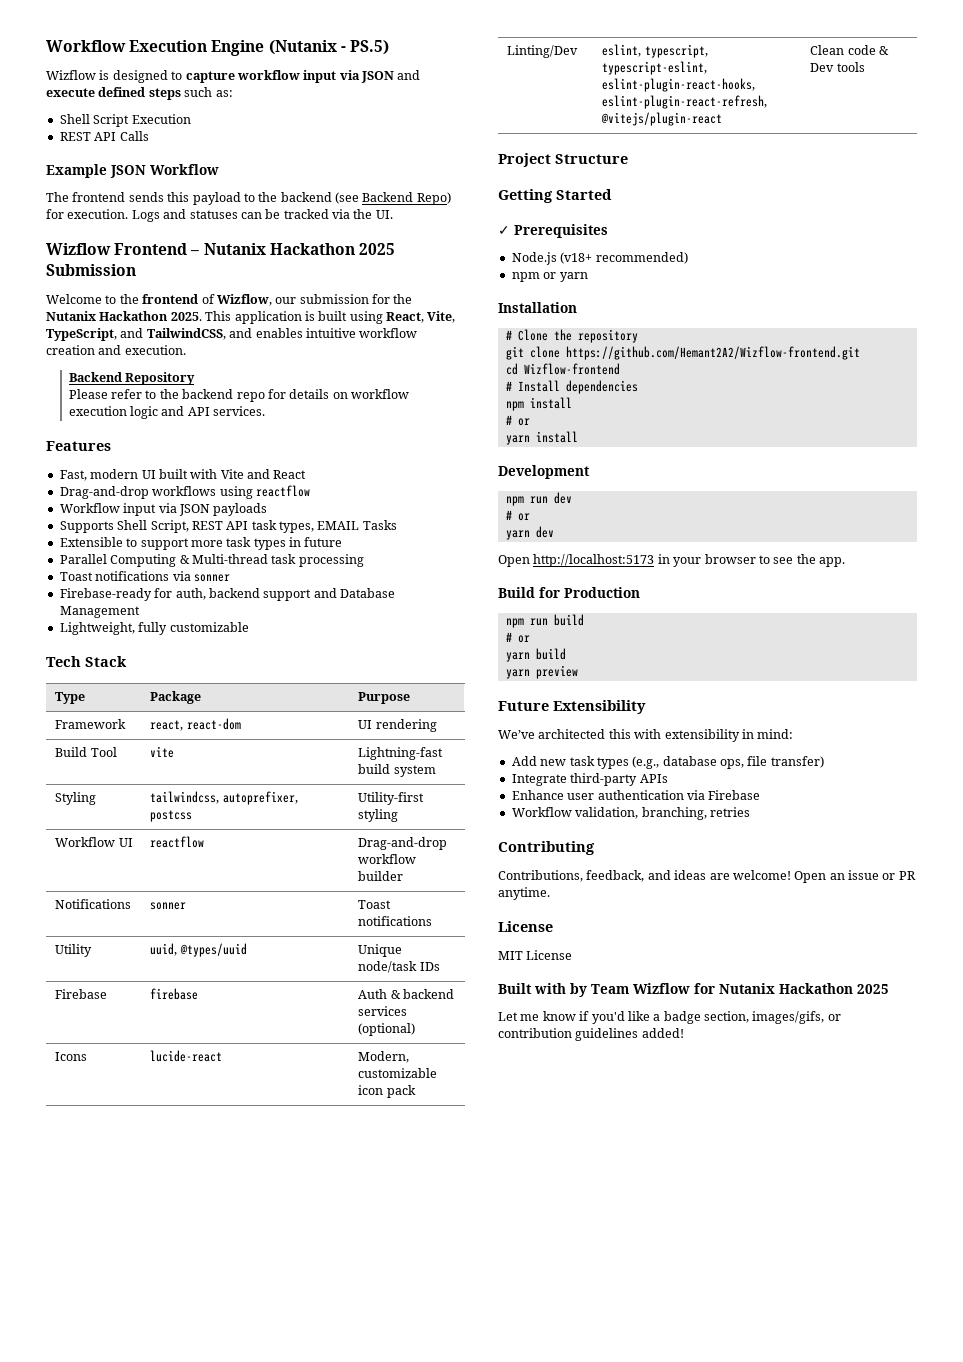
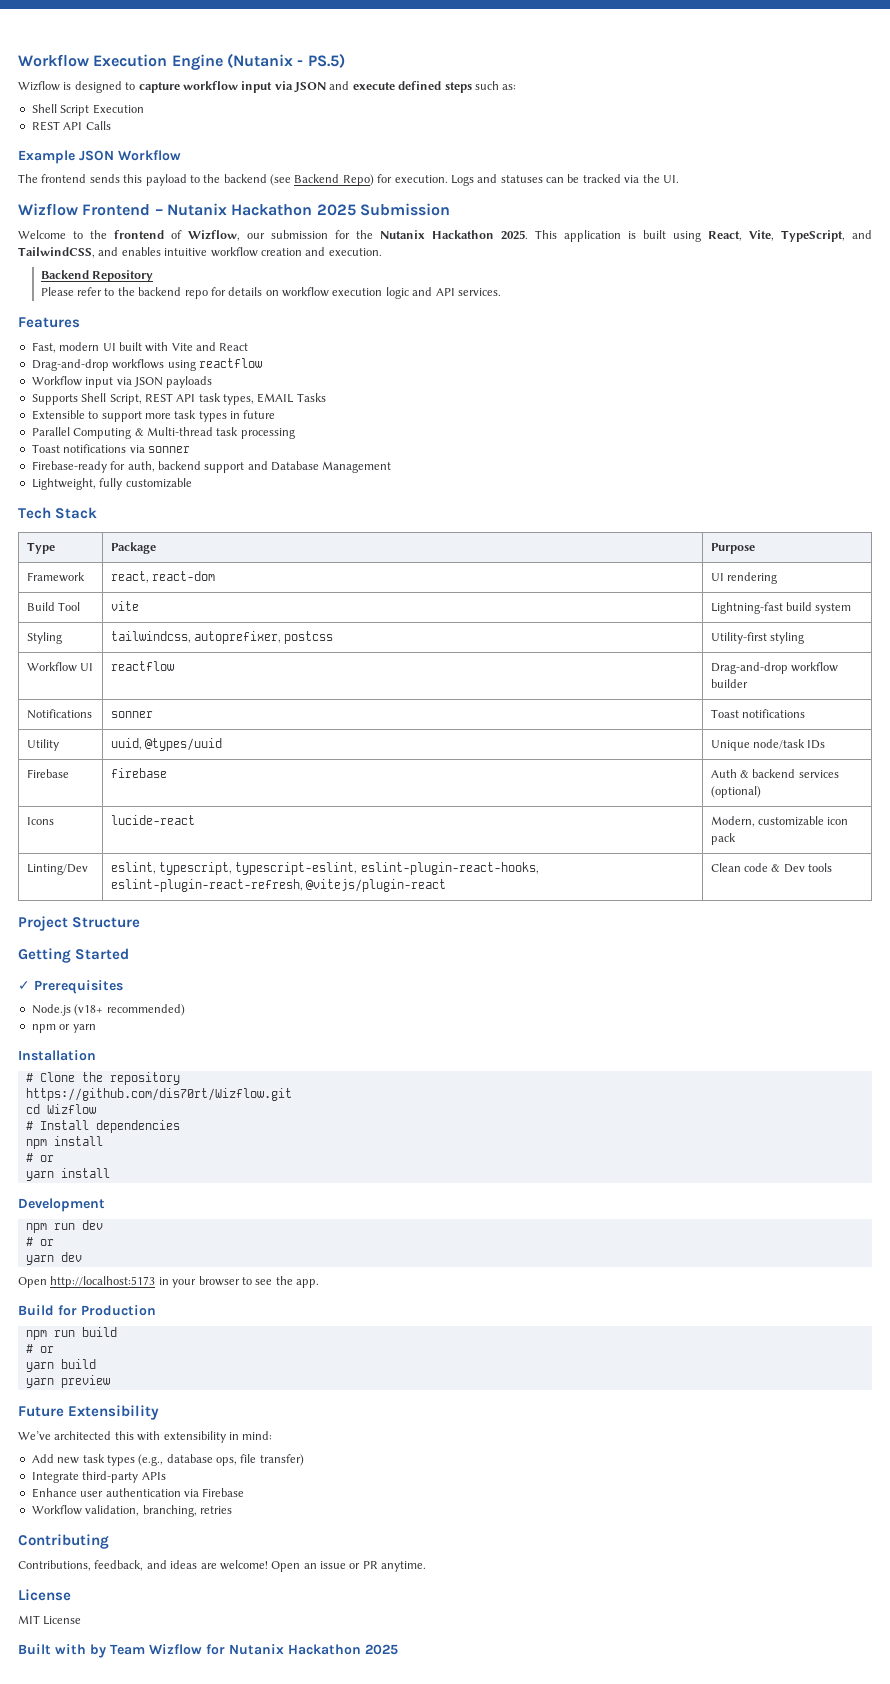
[505,346,860,360] git clone https://github.com/Hemant2A2/Wizflow-frontend.git -> [25,1088,292,1101] https://github.com/dis70rt/Wizflow.git
[523,363,620,375] Wizflow-frontend -> [46,1104,96,1114] Wizflow
[498,1011,841,1024] [498,1028,684,1041] // Let me know if you'd like a badge section, images/gifs, or contribution guidelines added! -> (398, 1649) none

